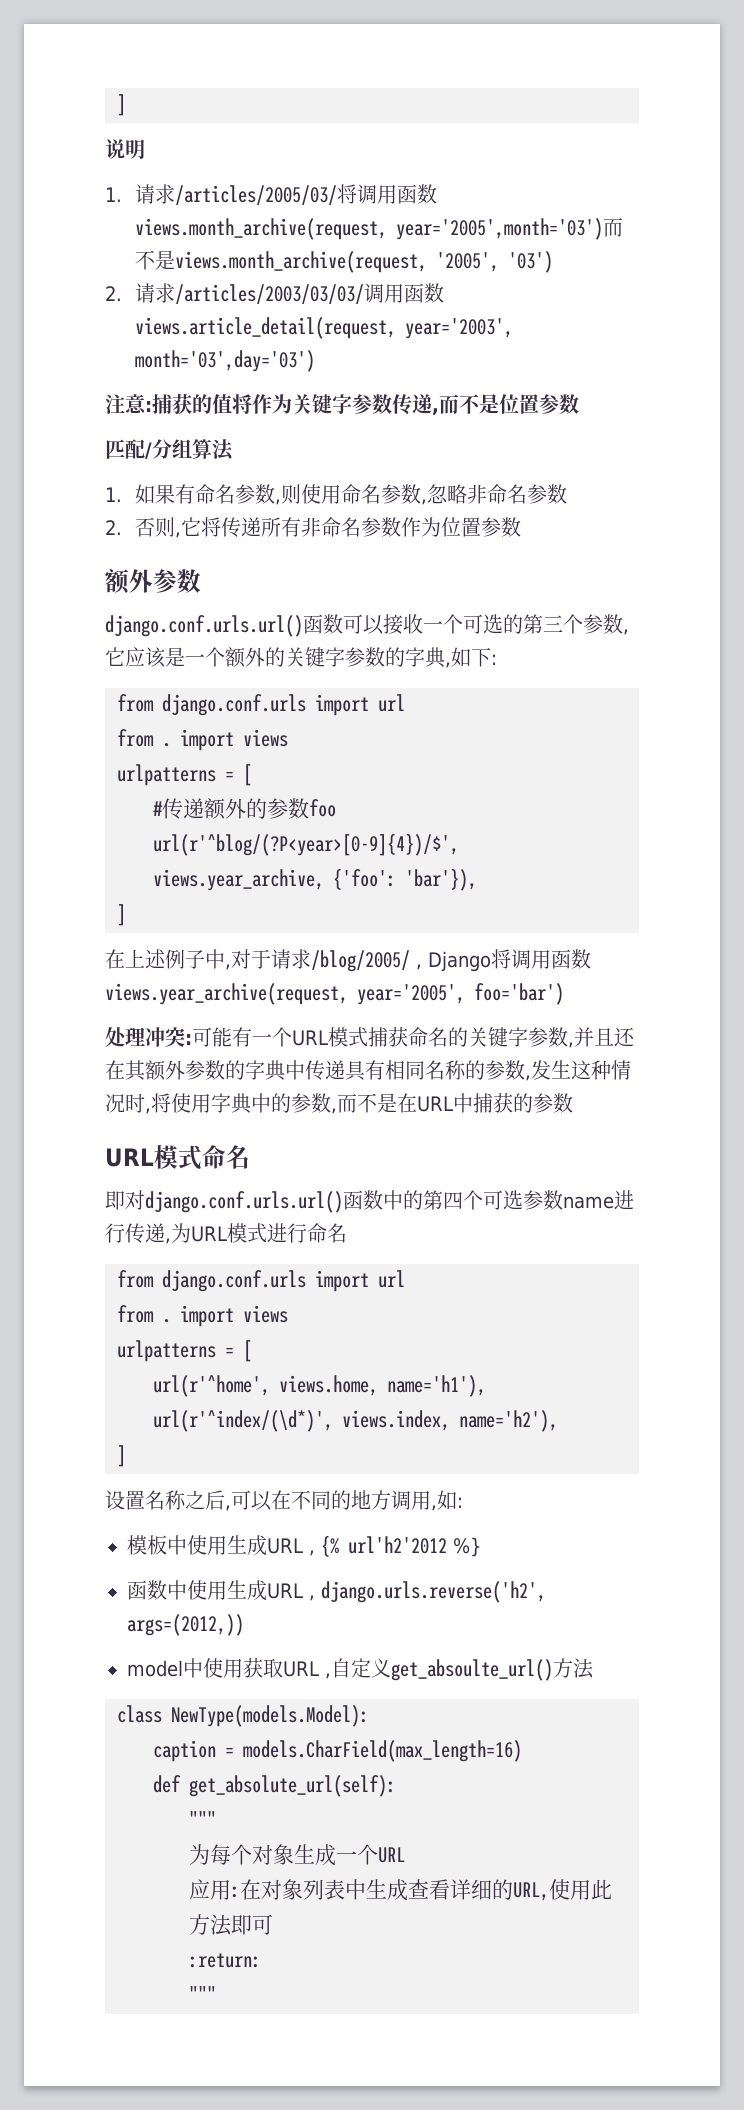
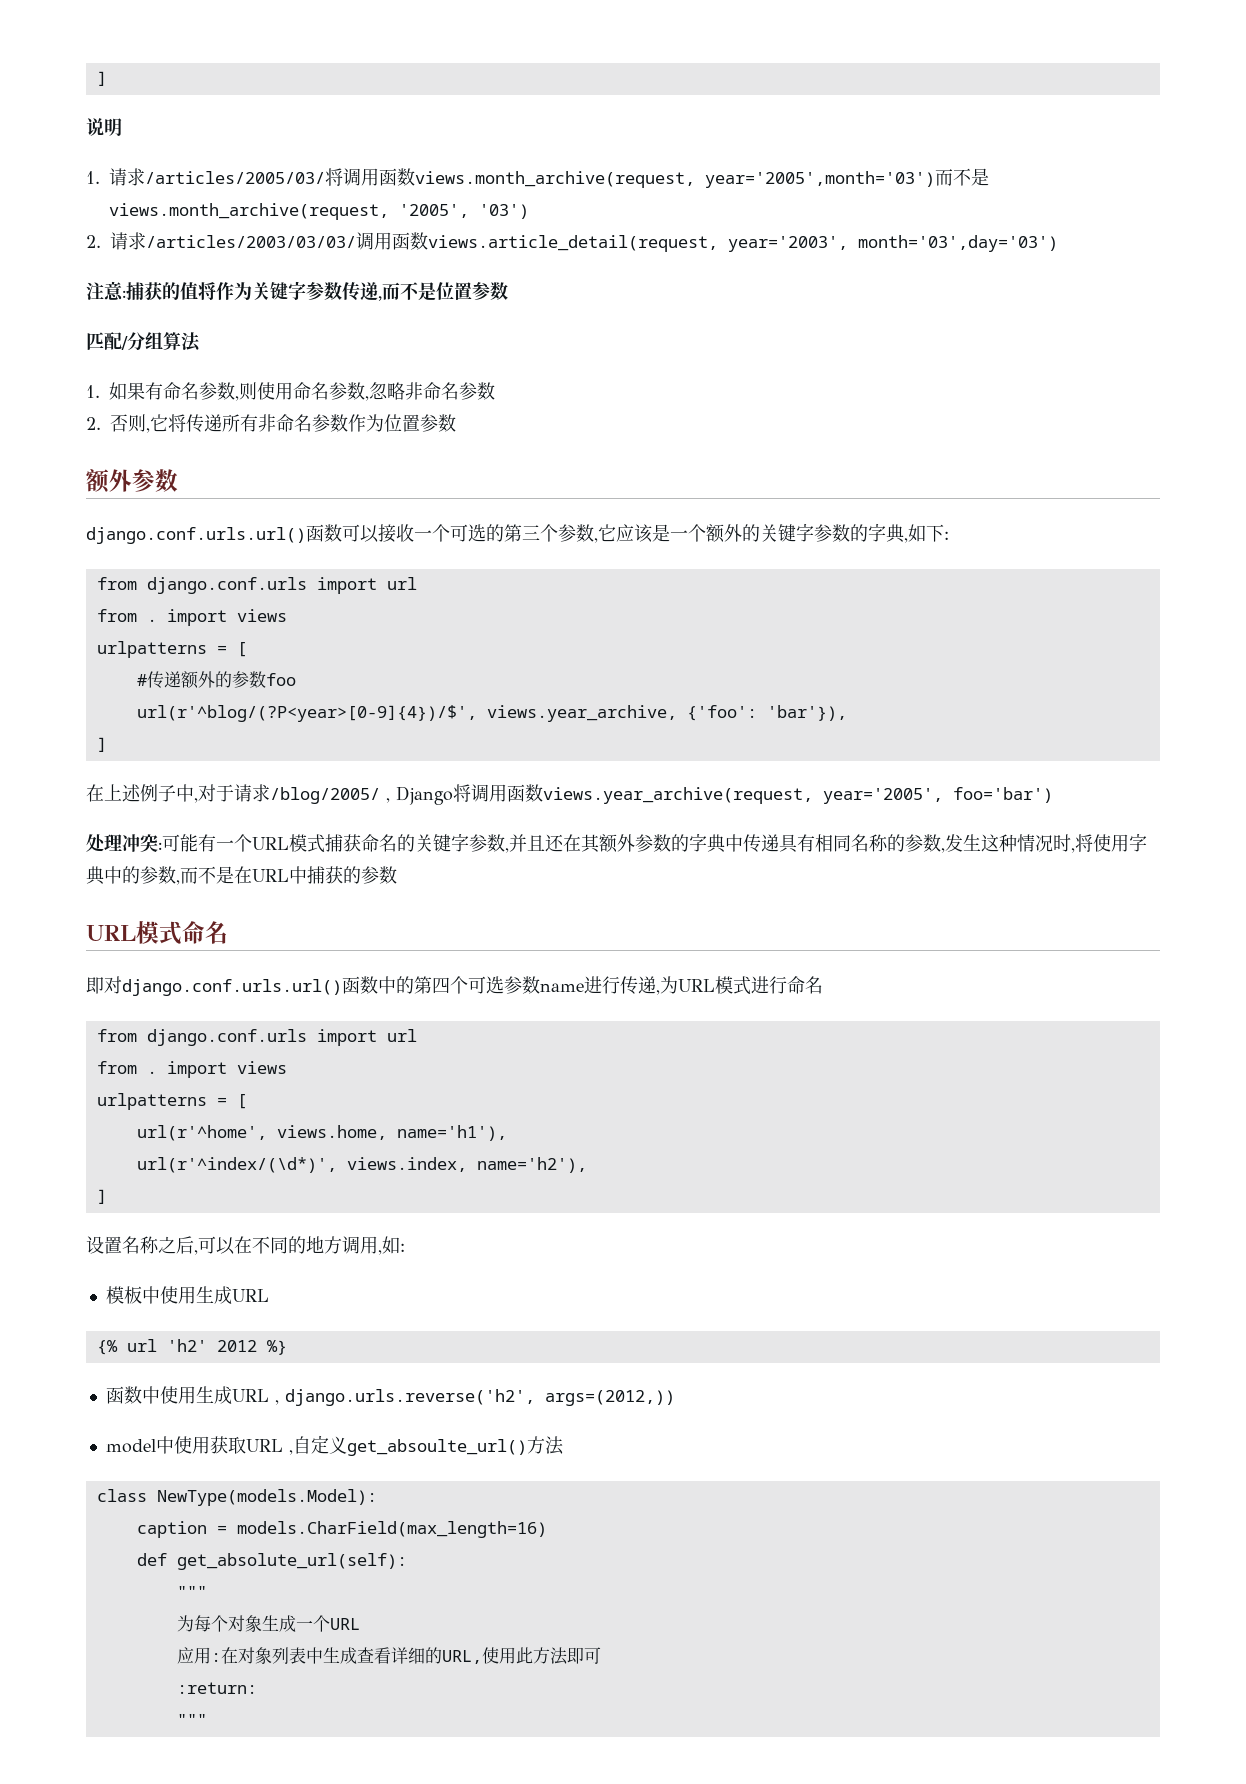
[309,1535,447,1557] , {% url'h2'2012 -> [96,1339,257,1355] // {% url 'h2' 2012

